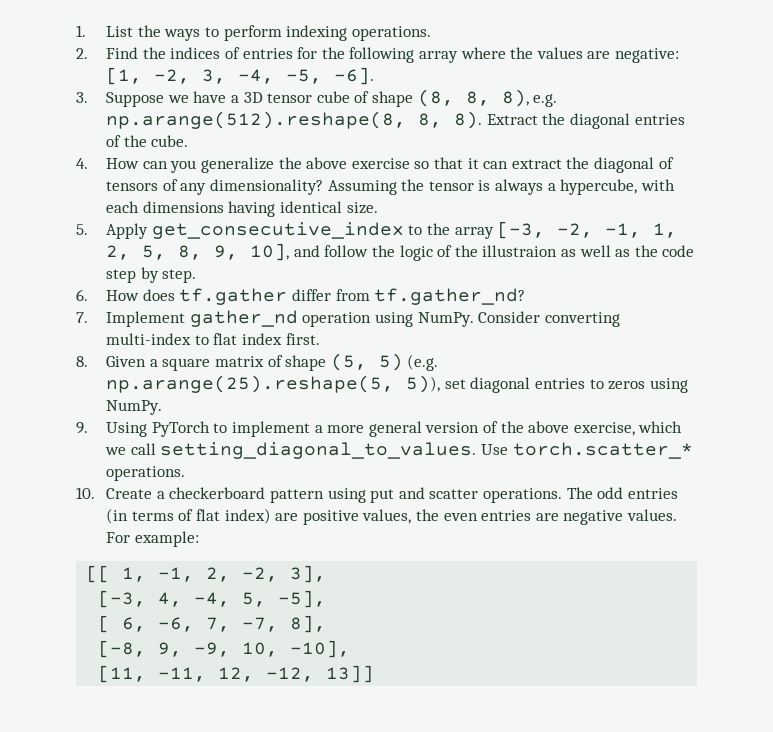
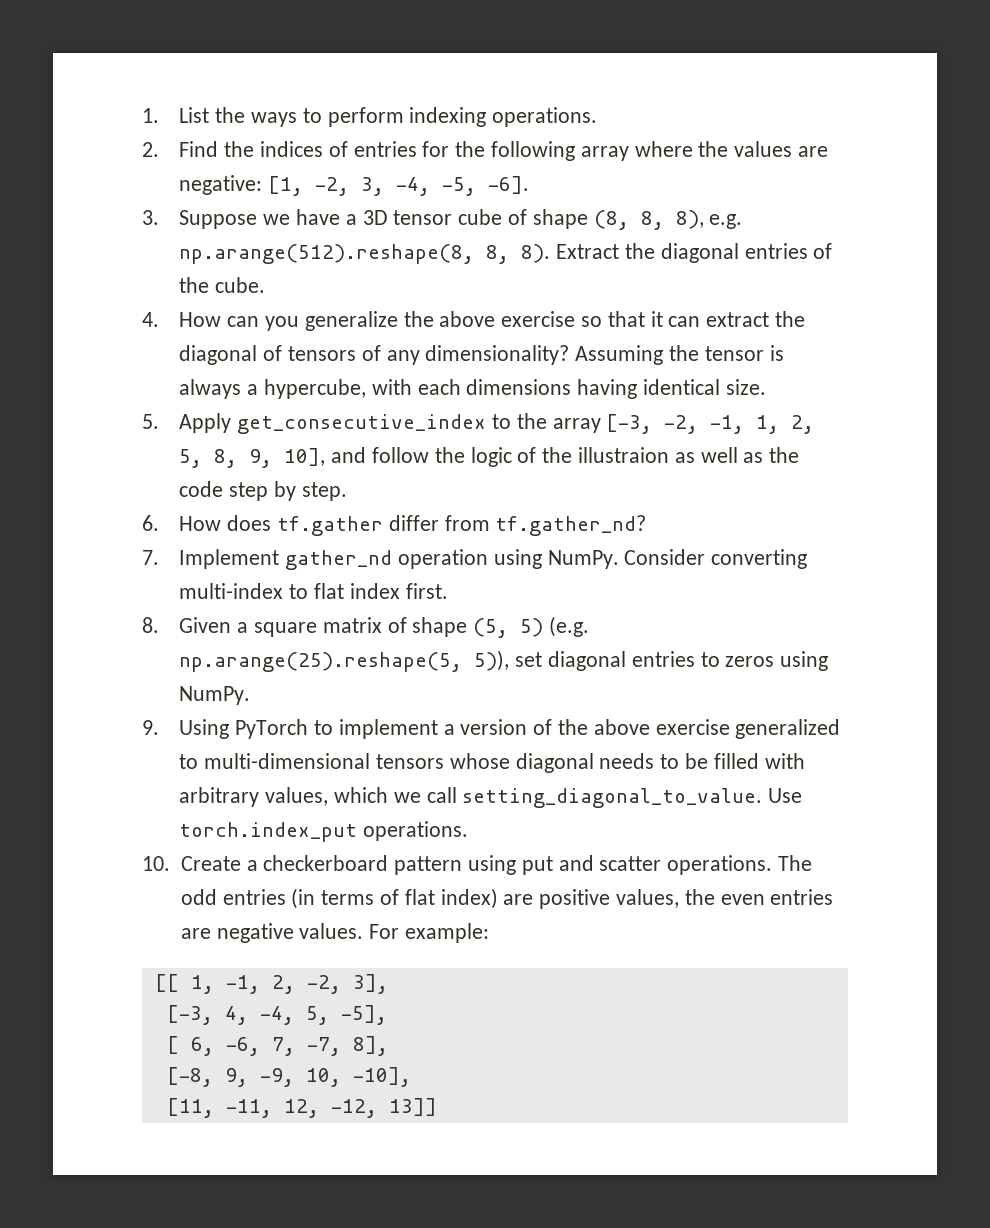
[327,421,422,437] more general -> (455, 729) none
[573,421,683,436] [105,442,693,459] exercise, which we call setting_diagonal_to_values. Use torch.scatter_* -> [655,719,841,739] [179,753,805,773] [179,787,803,808] [179,822,358,842] exercise generalized to multi-dimensional tensors whose diagonal needs to be filled with arbitrary values, which we call setting_diagonal_to_value. Use torch.index_put

